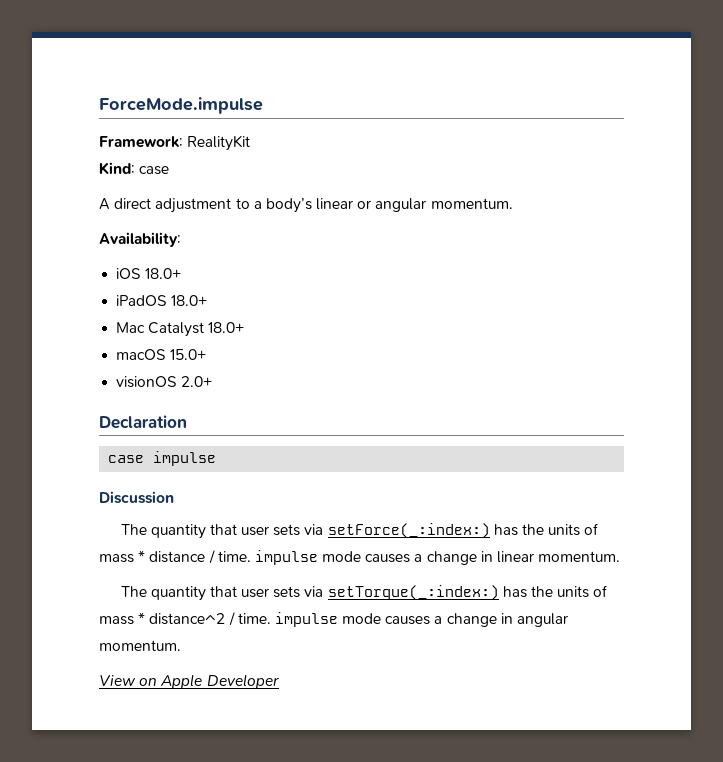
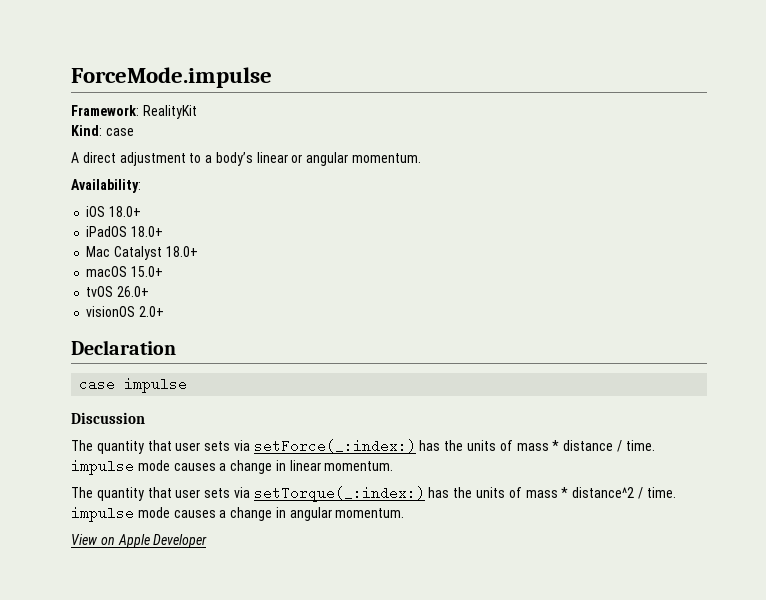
(207, 354) none -> [86,286,150,297] // tvOS 26.0+

